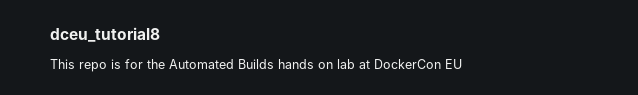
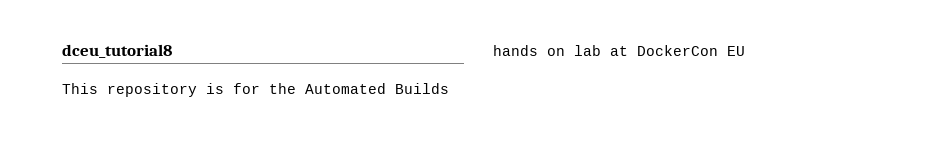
[79,62,107,72] repo -> [107,83,197,97] repository

